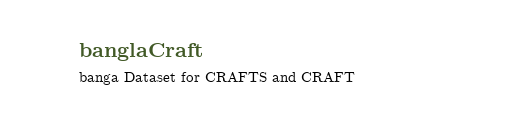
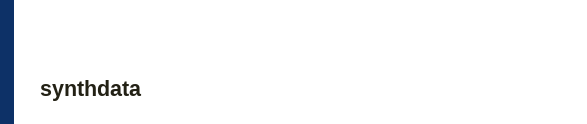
[79,43,203,61] [79,72,355,85] banglaCraft // banga Dataset for CRAFTS and CRAFT -> [40,80,142,101] synthdata

